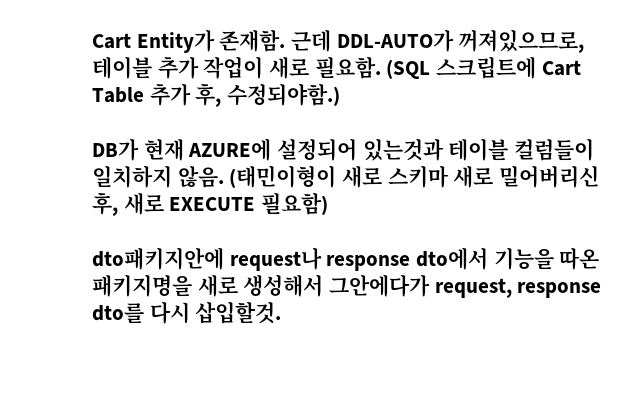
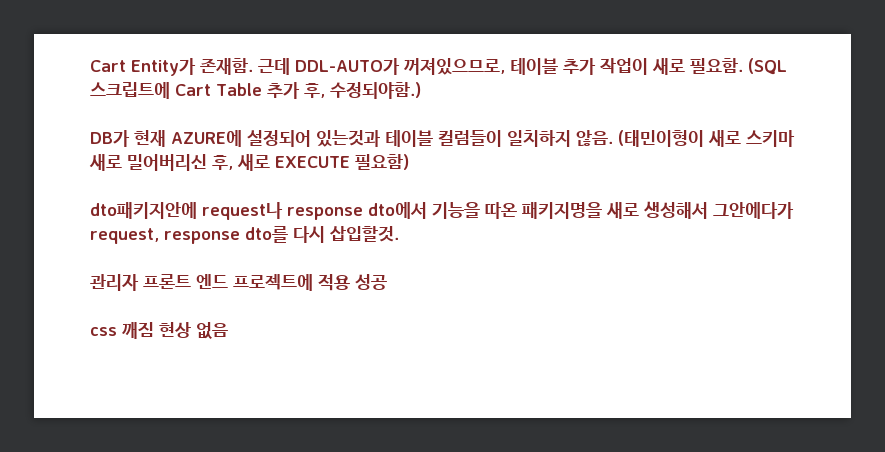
(282, 312) none -> [90,274,387,291] [90,322,228,339] // 관리자 프론트 엔드 프로젝트에 적용 성공 // css 깨짐 현상 없음

